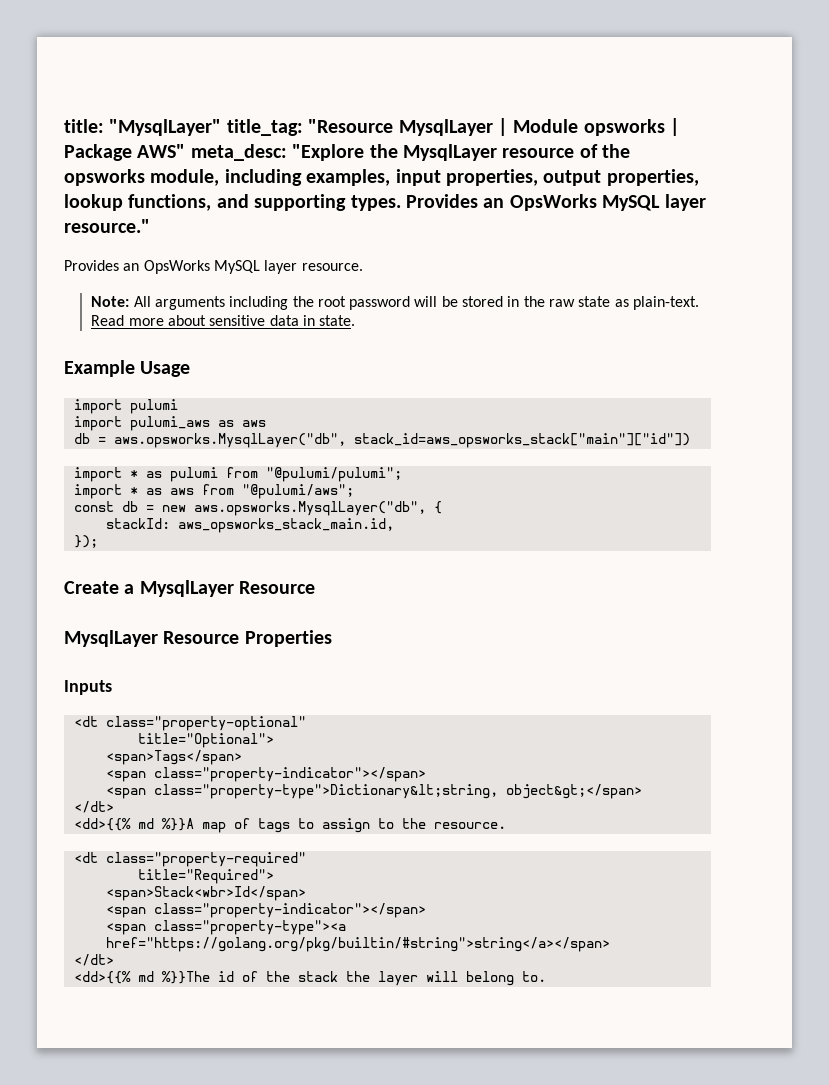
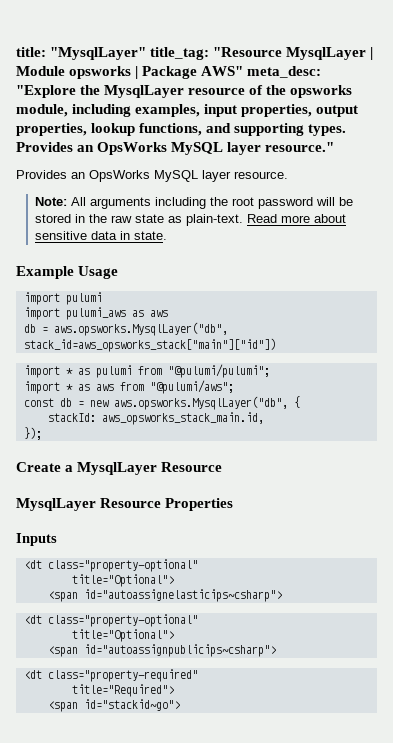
[105,750,242,765] [105,767,426,782] [105,784,642,799] [73,801,114,813] [73,818,506,833] <span>Tags</span> // <span class="property-indicator"></span> // <span class="property-type">Dictionary&lt;string, object&gt;</span> // </dt> // <dd>{{% md %}}A map of tags to assign to the resource. -> [47,589,282,602] [23,614,198,627] [71,629,174,642] [47,644,276,657] <span id="autoassignelasticips~csharp"> // <dt class="property-optional" // title="Optional"> // <span id="autoassignpublicips~csharp">
[105,886,306,901] [105,903,426,918] [105,920,346,935] [105,937,610,952] [73,954,114,966] [73,971,546,986] // <span>Stack<wbr>Id</span> // <span class="property-indicator"></span> // <span class="property-type"><a href="https://golang.org/pkg/builtin/#string">string</a></span> // </dt> // <dd>{{% md %}}The id of the stack the layer will belong to. -> [47,699,180,712] // <span id="stackid~go">

